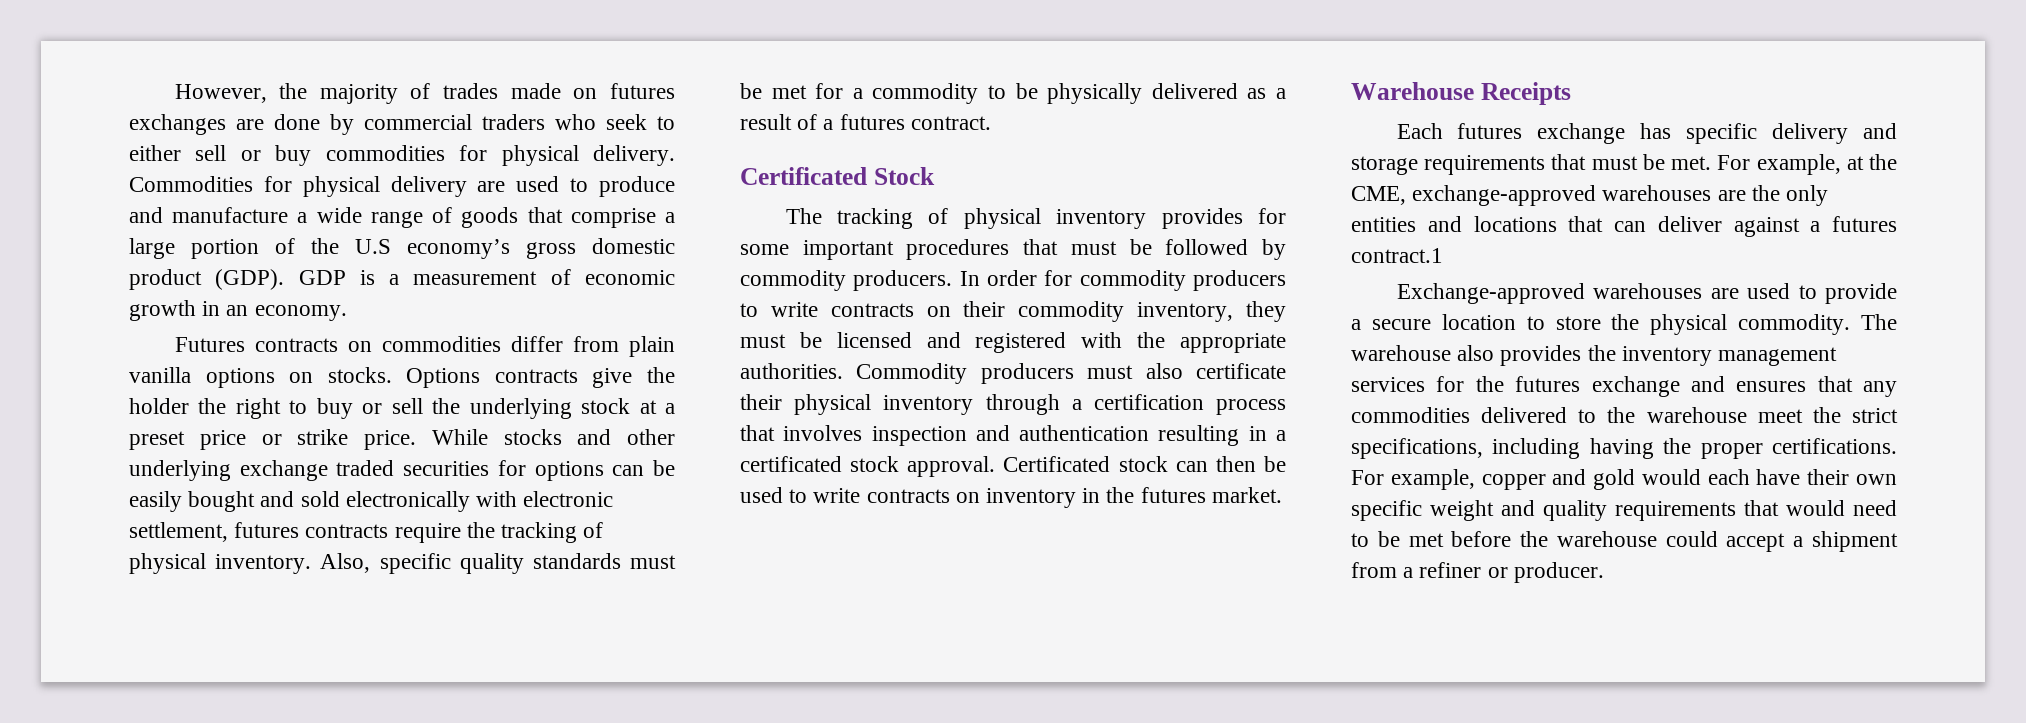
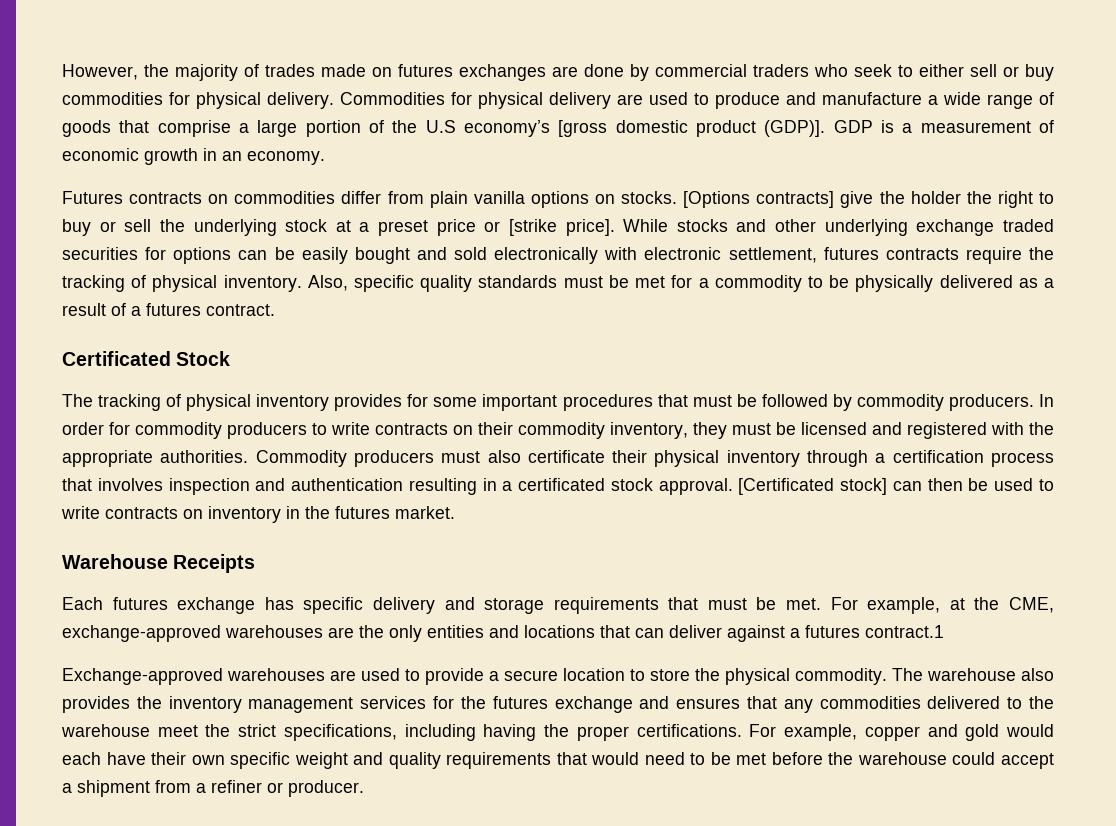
[526,242,576,259] gross -> [558,120,608,137] [gross
[215,269,285,290] (GDP). -> [764,120,826,137] (GDP)].
[406,368,578,388] Options contracts -> [683,191,835,208] [Options contracts]
[297,429,416,450] strike price. -> [508,219,615,236] [strike price].
[1003,456,1168,472] Certificated stock -> [738,478,888,495] [Certificated stock]

